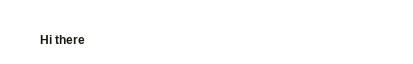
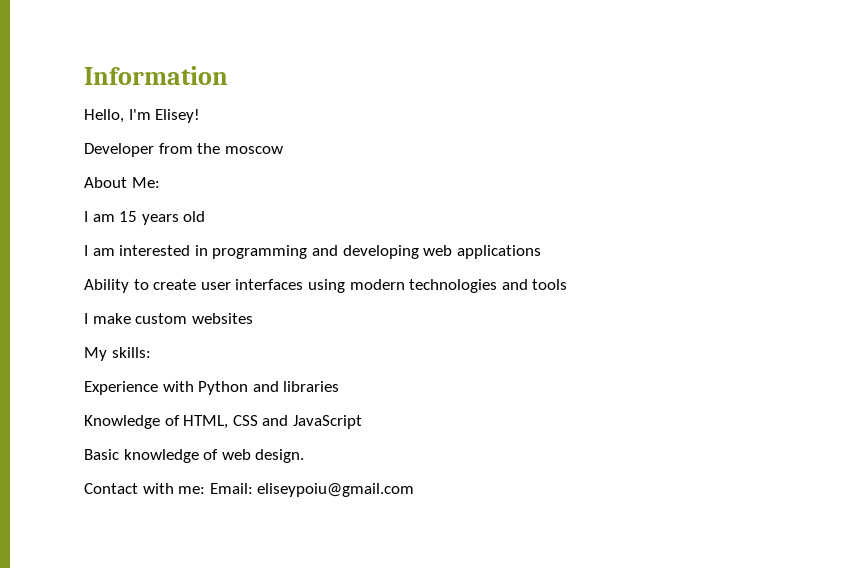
[40,35,86,44] Hi there -> [84,66,228,85] [84,109,201,123] [84,143,283,157] [84,177,160,188] [84,211,206,225] [84,245,541,259] [84,279,568,293] [84,313,253,324] [84,347,151,361] [84,381,340,395] [84,415,362,429] [84,449,305,463] [84,483,415,497] Information // Hello, I'm Elisey! // Developer from the moscow // About Me: // I am 15 years old // I am interested in programming and developing web applications // Ability to create user interfaces using modern technologies and tools // I make custom websites // My skills: // Experience with Python and libraries // Knowledge of HTML, CSS and JavaScript // Basic knowledge of web design. // Contact with me: Email: eliseypoiu@gmail.com

